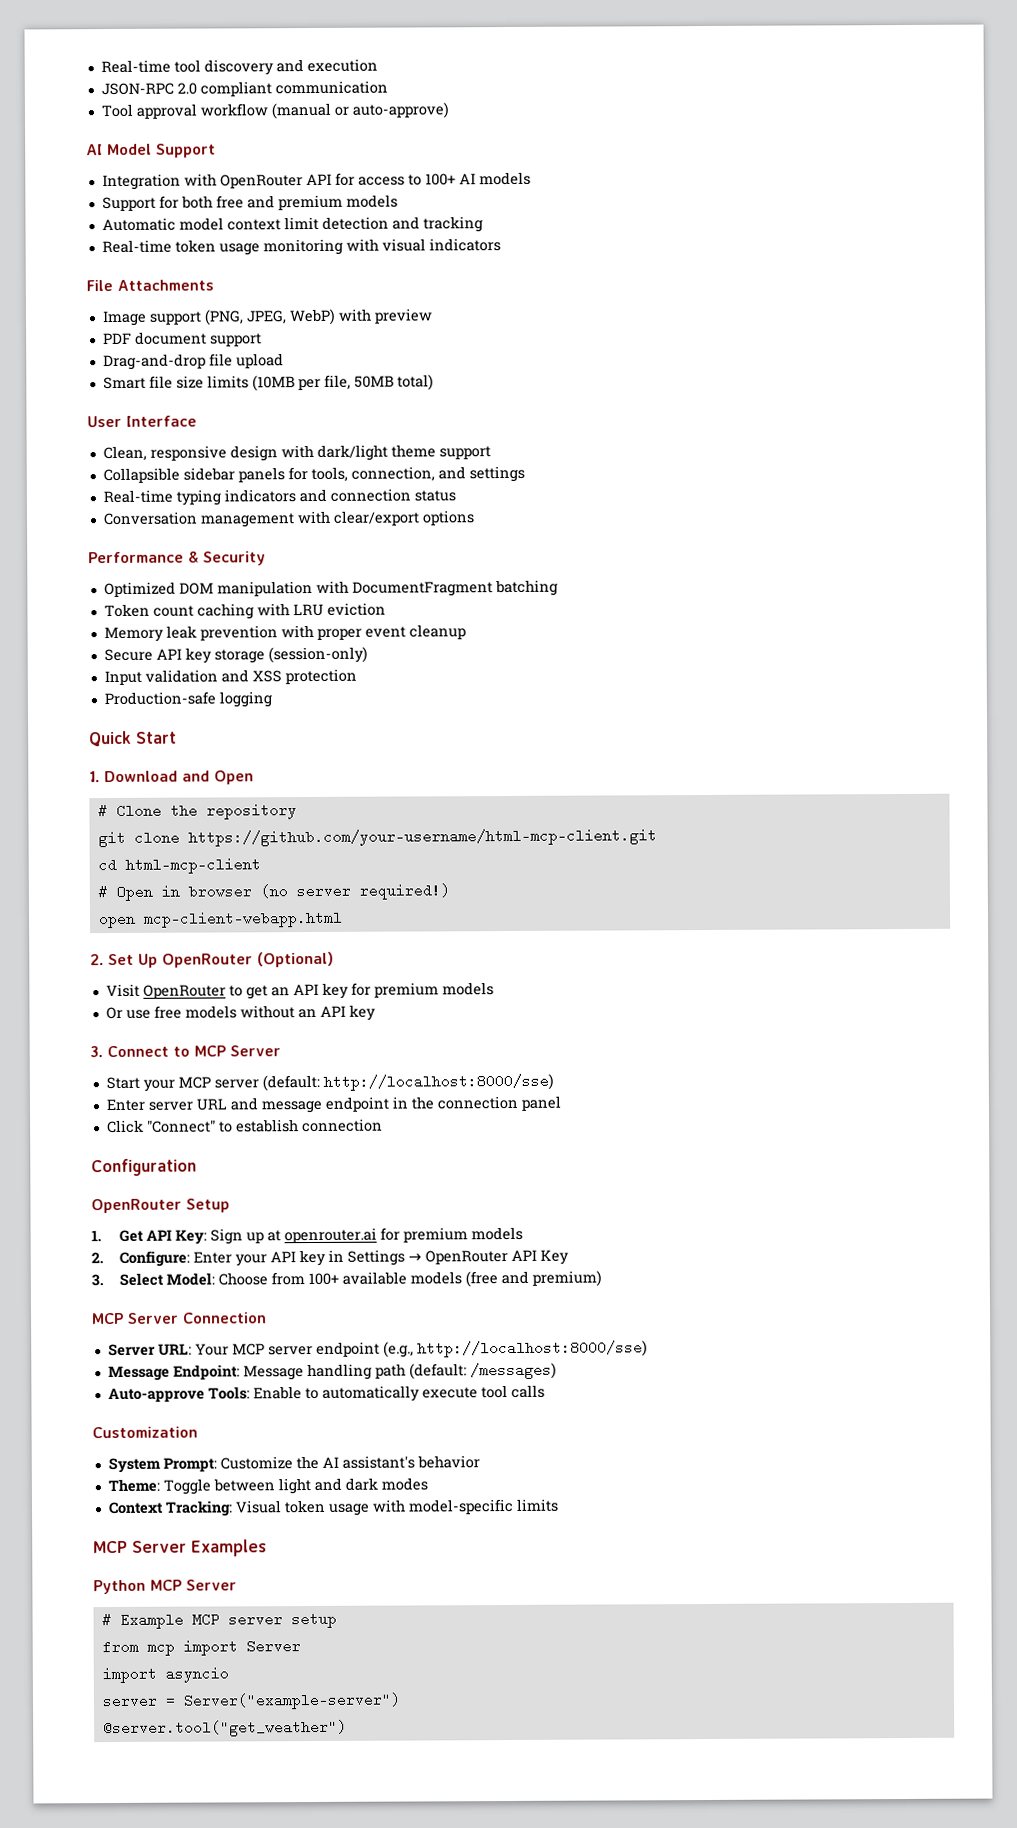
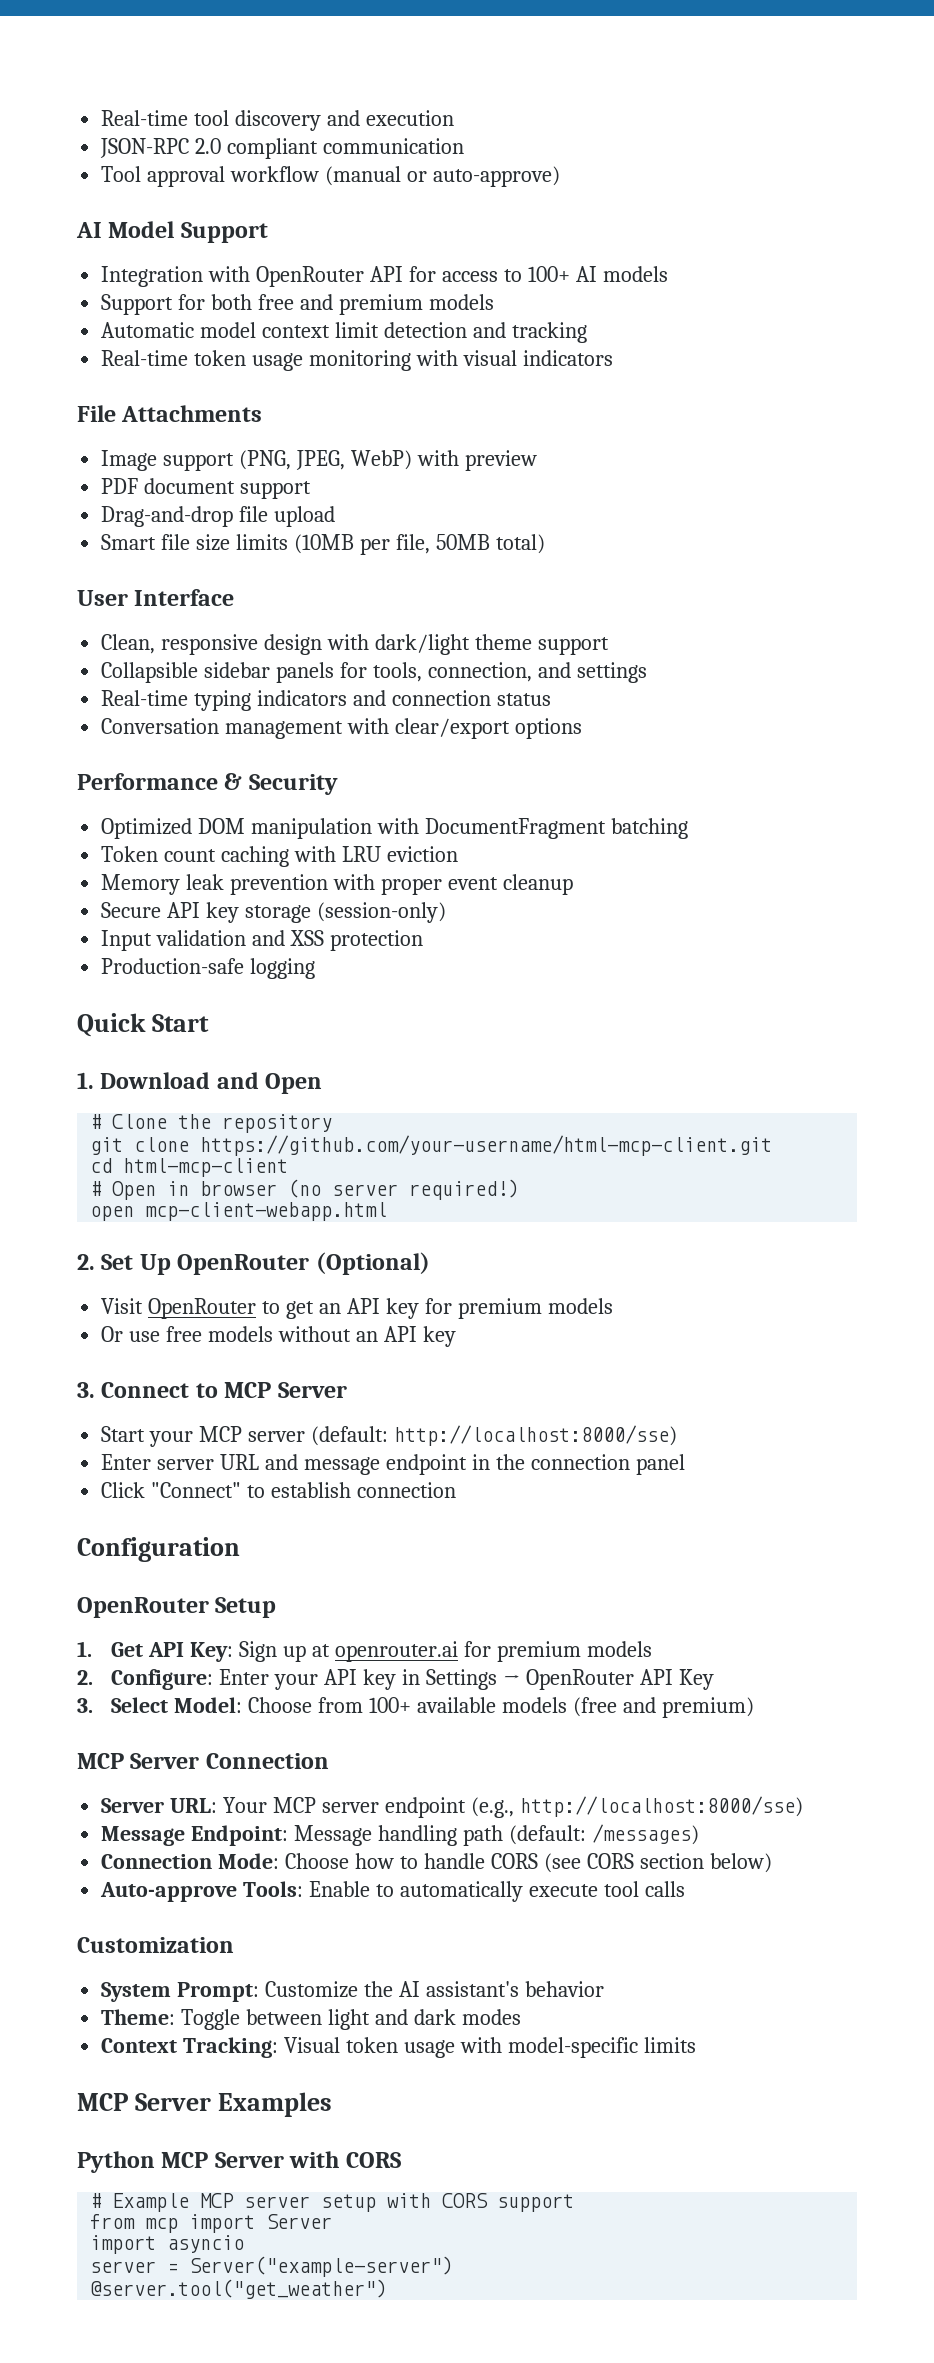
(557, 1371) none -> [101,1853,772,1873] // Connection Mode: Choose how to handle CORS (see CORS section below)
(237, 1585) none -> [289,2151,401,2168] with CORS
(337, 1620) none -> [387,2193,575,2212] with CORS support

